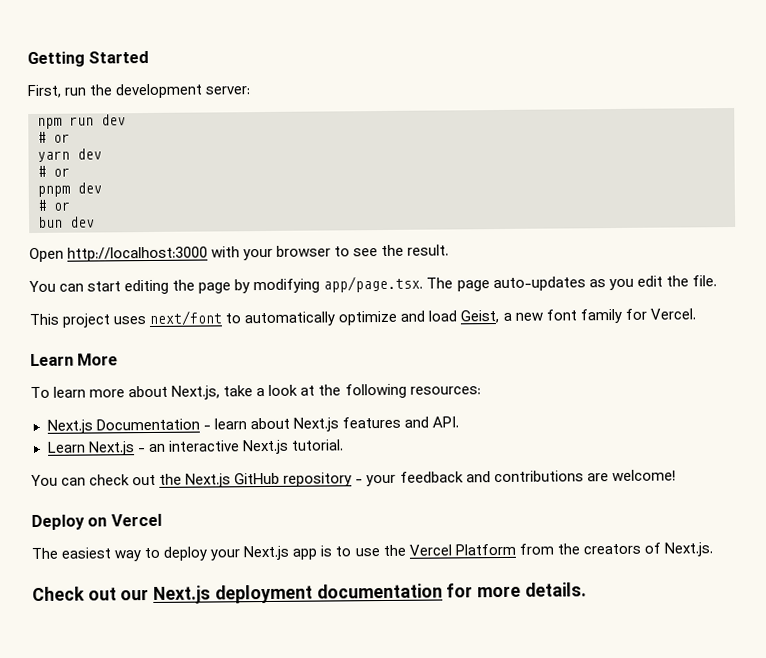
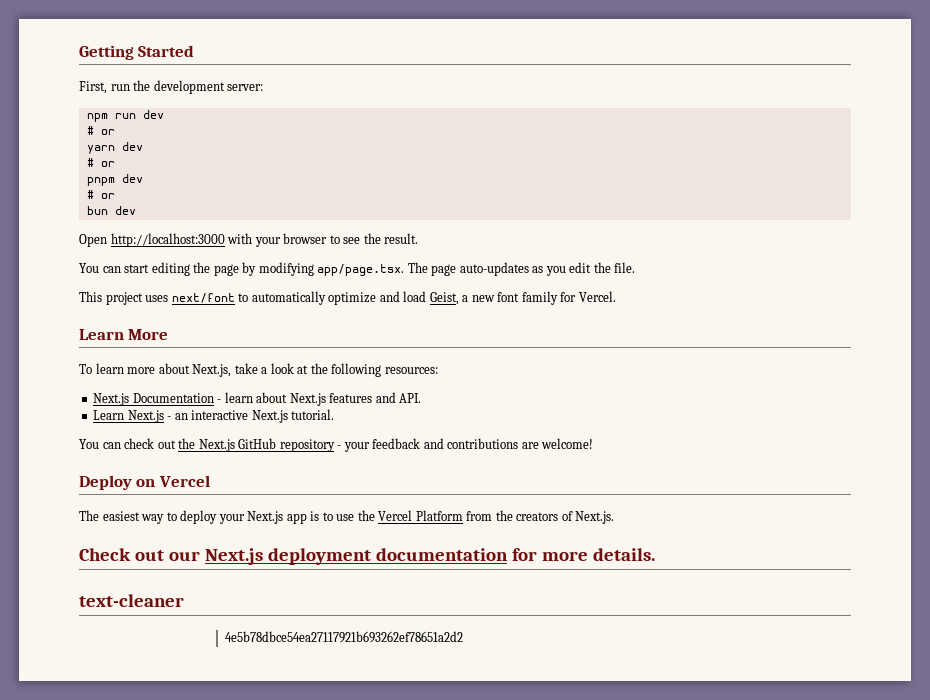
(587, 589) none -> [79,594,184,607] [224,631,463,643] // text-cleaner // 4e5b78dbce54ea27117921b693262ef78651a2d2

